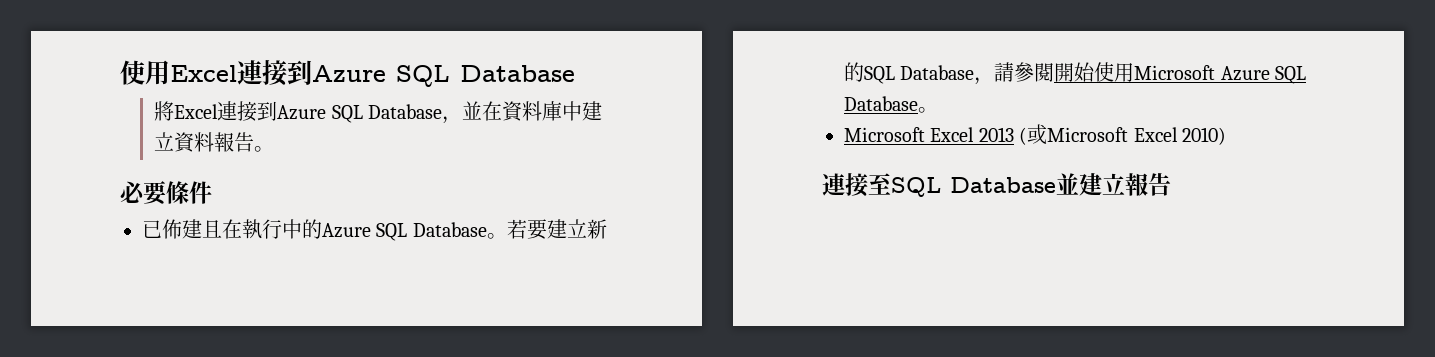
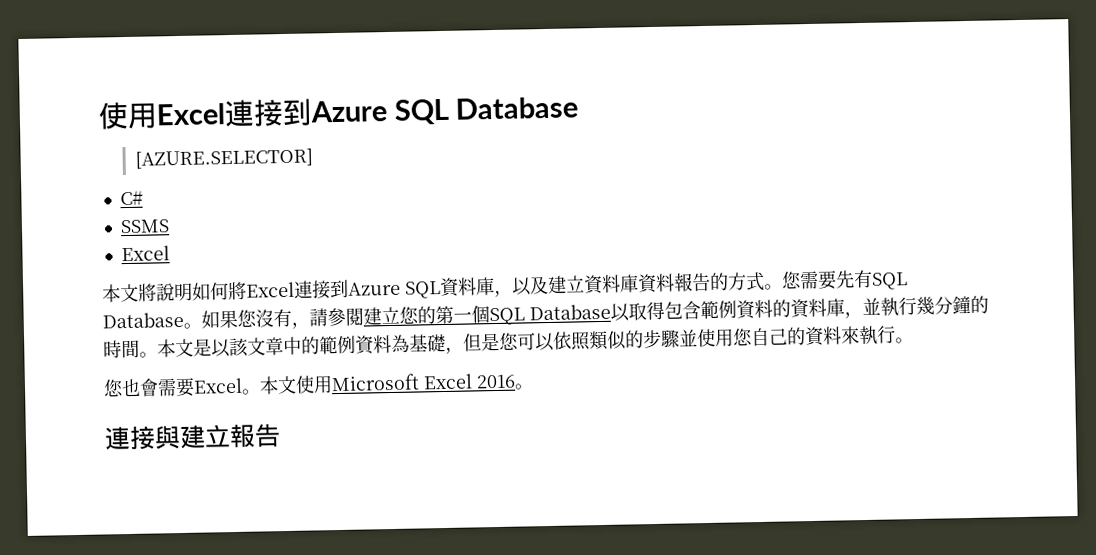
(575, 73) none -> [134,148,313,169] [119,190,143,206] [119,219,170,234] [120,245,170,262] [102,282,229,303] [AZURE.SELECTOR] // C# // SSMS // Excel // 本文將說明如何
[367,101,602,124] [154,132,275,153] [120,181,212,205] [142,219,607,241] [844,62,1307,85] [844,96,938,113] [844,124,1226,145] [822,173,1079,197] Database，並在資料庫中建立資料報告。 // 必要條件 // 已佈建且在執行中的Azure SQL Database。若要建立新的SQL Database，請參閱開始使用Microsoft Azure SQL Database。 // Microsoft Excel 2013 (或Microsoft Excel 2010) // 連接至SQL Database並 -> [439,269,908,298] [102,295,989,329] [103,325,914,359] [103,373,534,398] [104,425,181,451] 資料庫，以及建立資料庫資料報告的方式。您需要先有SQL Database。如果您沒有，請參閱建立您的第一個SQL Database以取得包含範例資料的資料庫，並執行幾分鐘的時間。本文是以該文章中的範例資料為基礎，但是您可以依照類似的步驟並使用您自己的資料來執行。 // 您也會需要Excel。本文使用Microsoft Excel 2016。 // 連接與

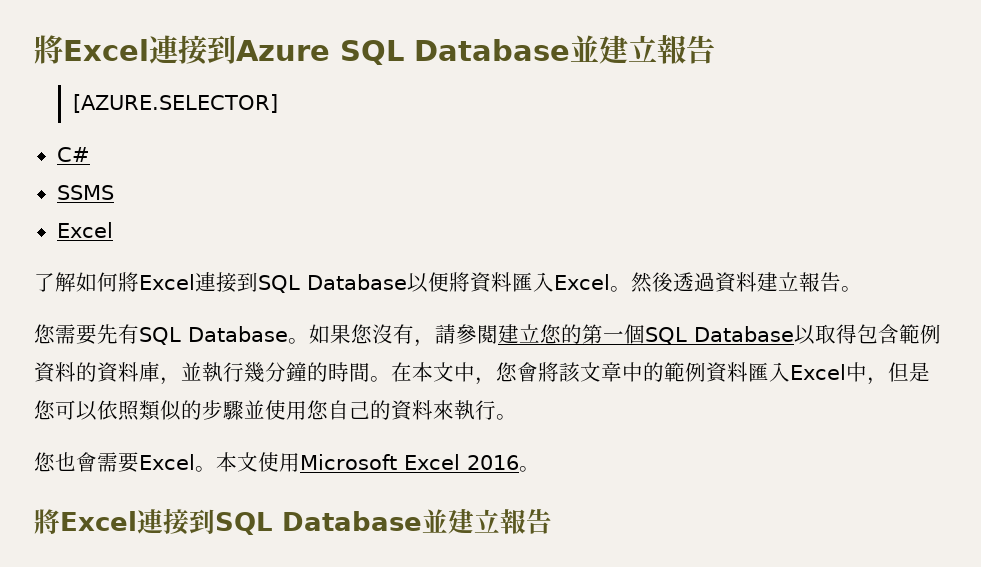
[98,101,158,130] 使用 -> [34,35,63,64] 將
(579, 108) none -> [570,35,715,64] 並建立報告
[102,282,193,303] 本文將說明 -> [34,272,76,292] 了解
[348,271,783,299] Azure SQL資料庫，以及建立資料庫資料報告的方式。 -> [258,272,862,293] SQL Database以便將資料匯入Excel。然後透過資料建立報告。 //
[157,338,231,358] 本文是以 -> [391,362,559,385] 在本文中，您會將
[391,333,446,353] 為基礎 -> [748,362,867,382] 匯入Excel中
[104,425,181,451] 連接與 -> [34,509,448,535] 將Excel連接到SQL Database並

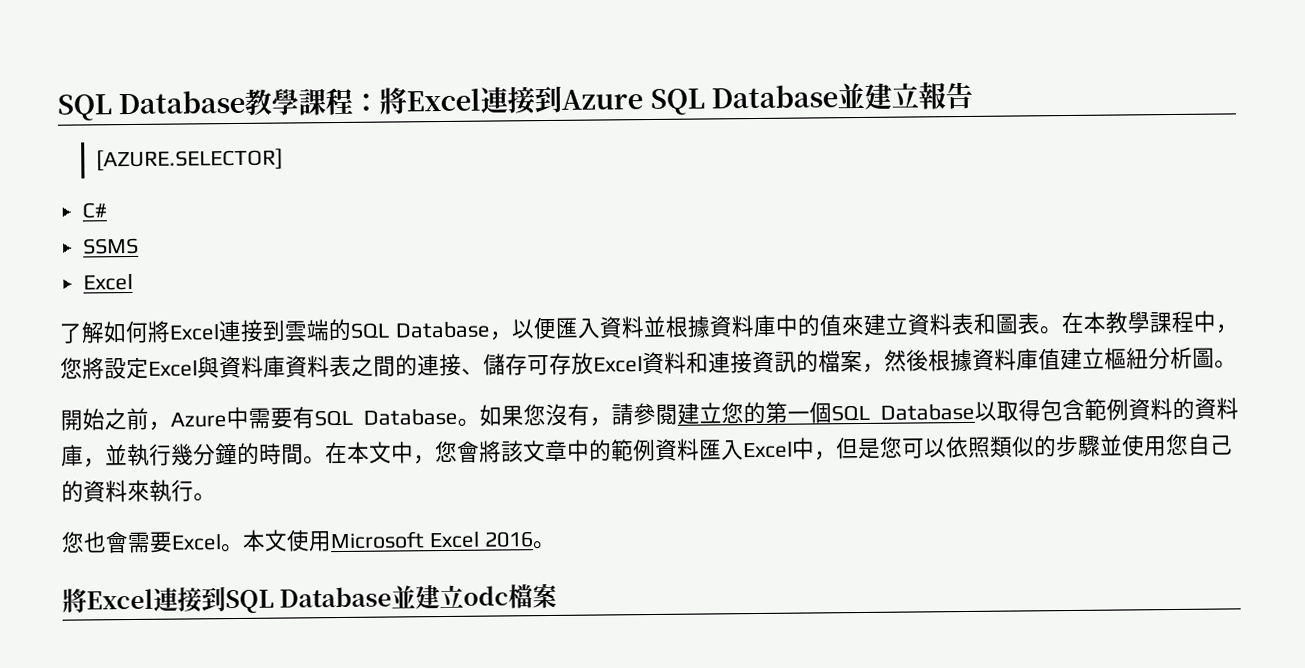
(34, 49) none -> [57,87,381,121] SQL Database教學課程：
[258,272,862,293] [34,324,118,345] SQL Database以便將資料匯入Excel。然後透過資料建立報告。 // 您需要先 -> [284,310,1239,342] [60,346,1237,380] [60,406,293,431] 雲端的SQL Database，以便匯入資料並根據資料庫中的值來建立資料表和圖表。在本教學課程中，您將設定Excel與資料庫資料表之間的連接、儲存可存放Excel資料和連接資訊的檔案，然後根據資料庫值建立樞紐分析圖。 // 開始之前，Azure中需要
[500,509,552,534] 報告 -> [463,583,558,609] odc檔案

